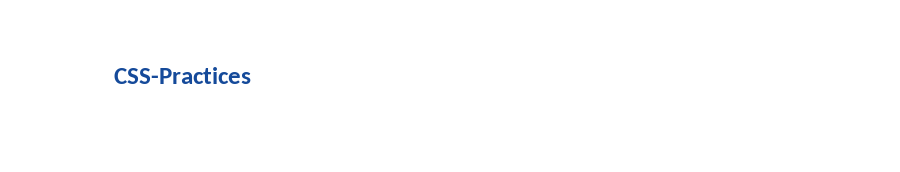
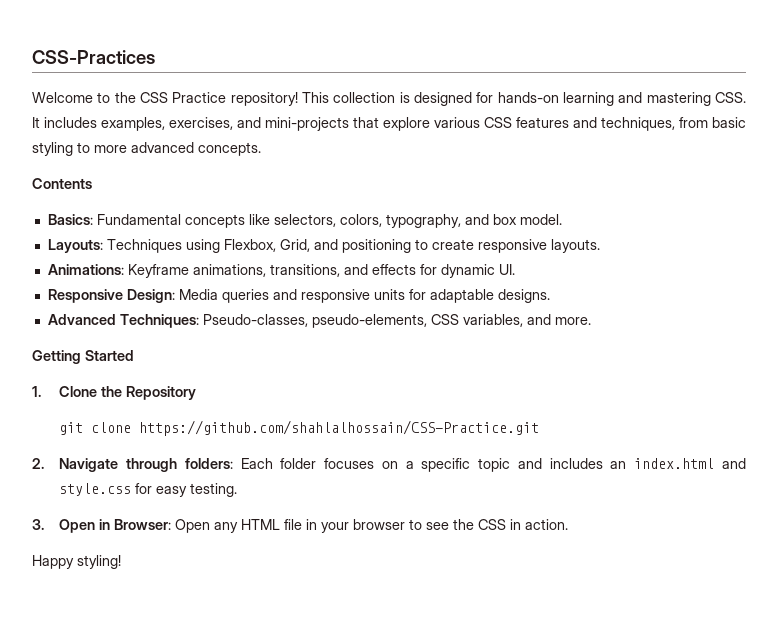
(251, 75) none -> [32,92,746,106] [32,117,746,131] [32,142,261,156] [32,178,92,189] [47,214,562,228] [47,239,600,253] [47,264,515,278] [47,289,550,303] [47,314,591,328] [32,350,134,364] [32,386,197,400] [59,420,540,436] [32,458,747,472] [59,483,238,497] [32,519,569,533] [32,555,121,569] // Welcome to the CSS Practice repository! This collection is designed for hands-on learning and mastering CSS. It includes examples, exercises, and mini-projects that explore various CSS features and techniques, from basic styling to more advanced concepts. // Contents // Basics: Fundamental concepts like selectors, colors, typography, and box model. // Layouts: Techniques using Flexbox, Grid, and positioning to create responsive layouts. // Animations: Keyframe animations, transitions, and effects for dynamic UI. // Responsive Design: Media queries and responsive units for adaptable designs. // Advanced Techniques: Pseudo-classes, pseudo-elements, CSS variables, and more. // Getting Started // 1. Clone the Repository // git clone https://github.com/shahlalhossain/CSS-Practice.git // 2. Navigate through folders: Each folder focuses on a specific topic and includes an index.html and style.css for easy testing. // 3. Open in Browser: Open any HTML file in your browser to see the CSS in action. // Happy styling!

